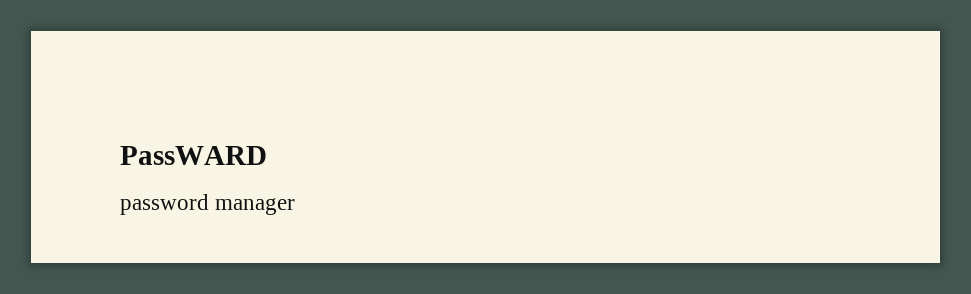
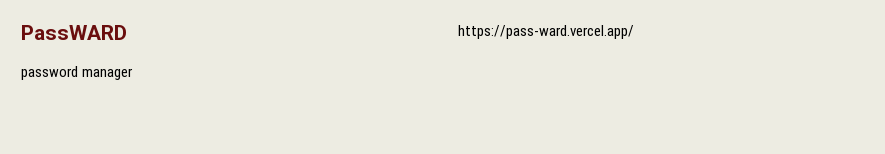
(296, 206) none -> [458,25,634,39] // https://pass-ward.vercel.app/

